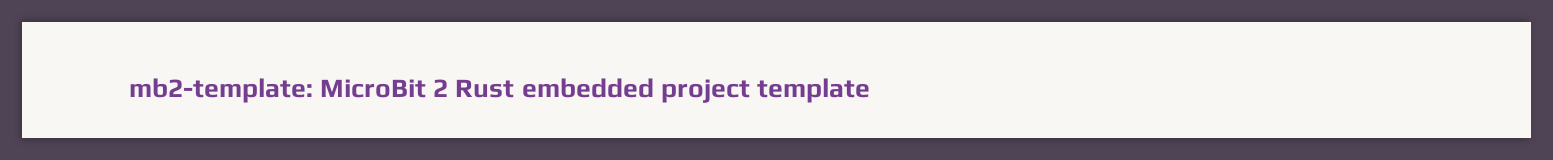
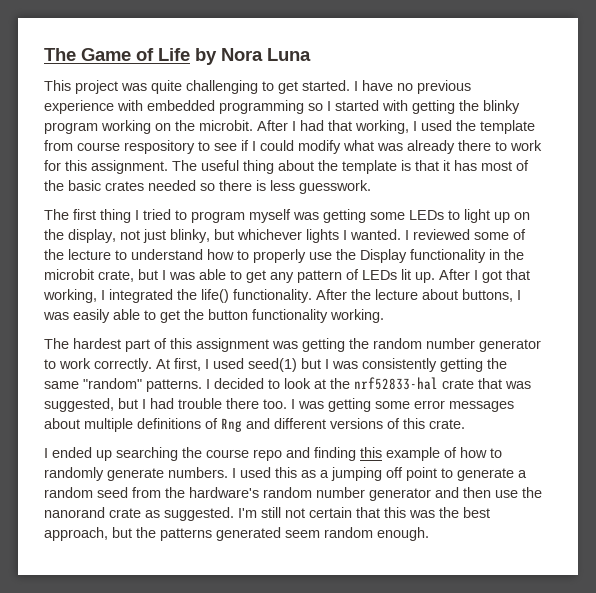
[129,78,870,103] mb2-template: MicroBit 2 Rust embedded project template -> [44,48,311,65] [44,80,471,94] [44,100,520,114] [44,120,535,134] [44,140,542,154] [44,160,529,174] [44,180,371,194] [44,209,530,223] [44,229,526,243] [44,249,524,263] [44,269,530,283] [43,289,521,303] [43,309,384,323] [44,338,541,352] [44,358,507,372] [44,377,531,392] [44,398,514,412] [44,418,465,432] [44,447,502,461] [44,467,527,481] [44,487,542,501] [44,507,490,521] [44,527,429,541] The Game of Life by Nora Luna // This project was quite challenging to get started. I have no previous experience with embedded programming so I started with getting the blinky program working on the microbit. After I had that working, I used the template from course respository to see if I could modify what was already there to work for this assignment. The useful thing about the template is that it has most of the basic crates needed so there is less guesswork. // The first thing I tried to program myself was getting some LEDs to light up on the display, not just blinky, but whichever lights I wanted. I reviewed some of the lecture to understand how to properly use the Display functionality in the microbit crate, but I was able to get any pattern of LEDs lit up. After I got that working, I integrated the life() functionality. After the lecture about buttons, I was easily able to get the button functionality working. // The hardest part of this assignment was getting the random number generator to work correctly. At first, I used seed(1) but I was consistently getting the same "random" patterns. I decided to look at the nrf52833-hal crate that was suggested, but I had trouble there too. I was getting some error messages about multiple definitions of Rng and different versions of this crate. // I ended up searching the course repo and finding this example of how to randomly generate numbers. I used this as a jumping off point to generate a random seed from the hardware's random number generator and then use the nanorand crate as suggested. I'm still not certain that this was the best approach, but the patterns generated seem random enough.

